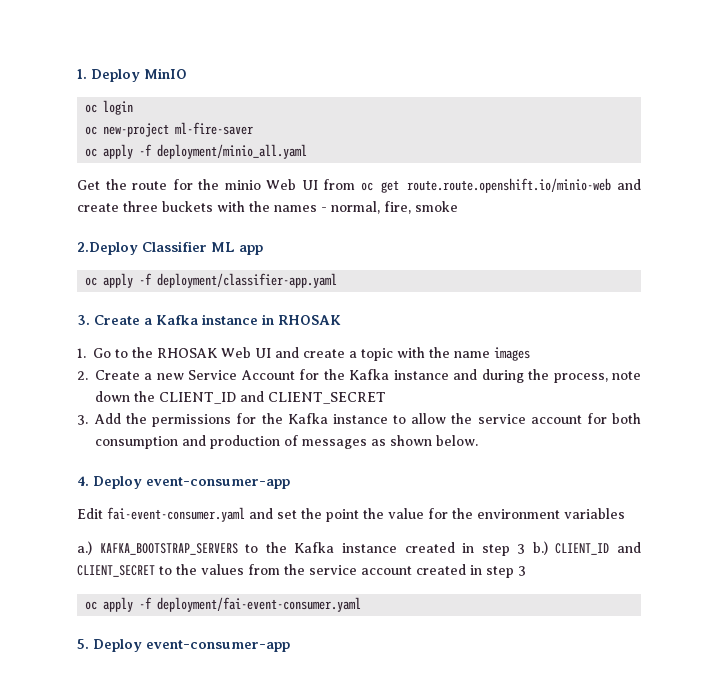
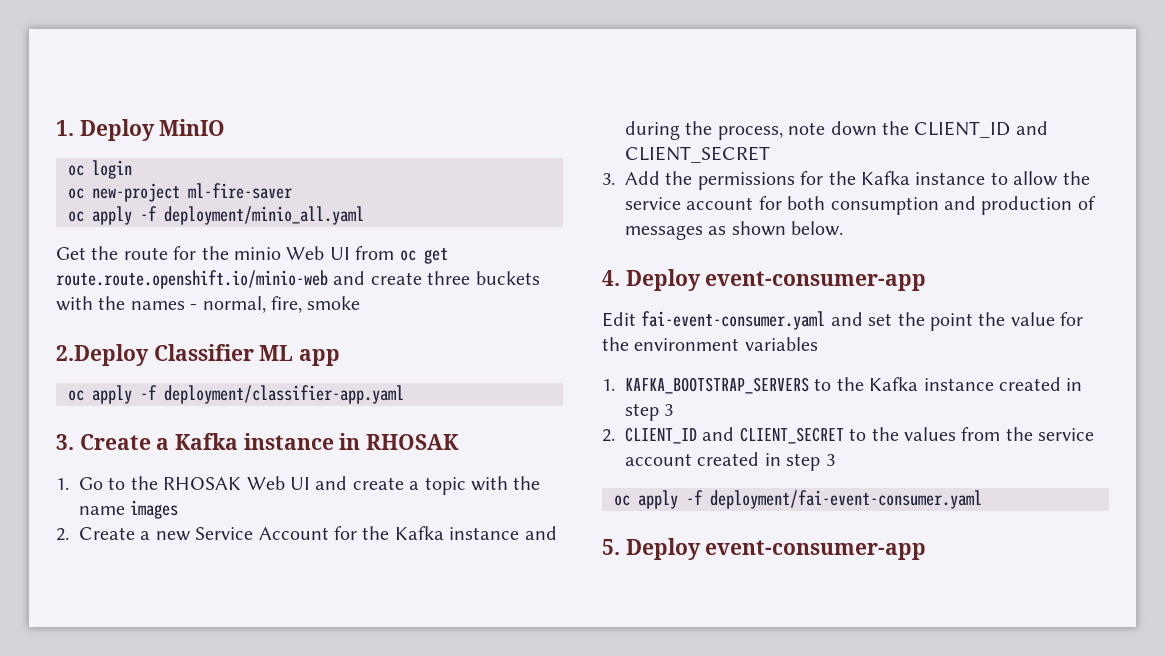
[77,541,92,555] a.) -> [602,379,615,391] 1.
[532,541,548,555] b.) -> [602,429,615,442] // 2.

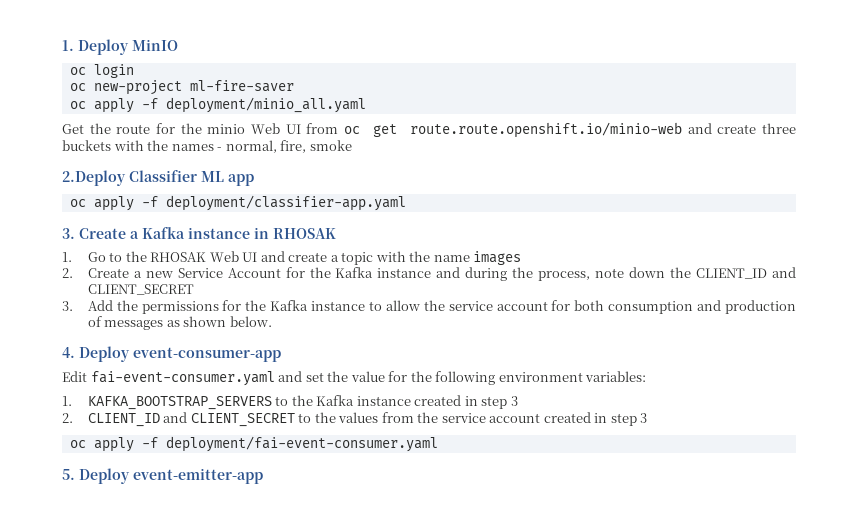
[930,312,1006,331] point the -> (349, 376) none
[634,337,818,351] environment variables -> [435,371,647,385] following environment variables:
[705,540,927,560] event-consumer-app -> [133,468,263,484] event-emitter-app

